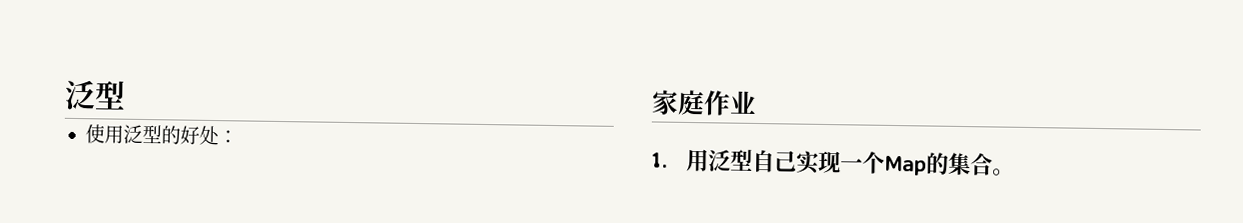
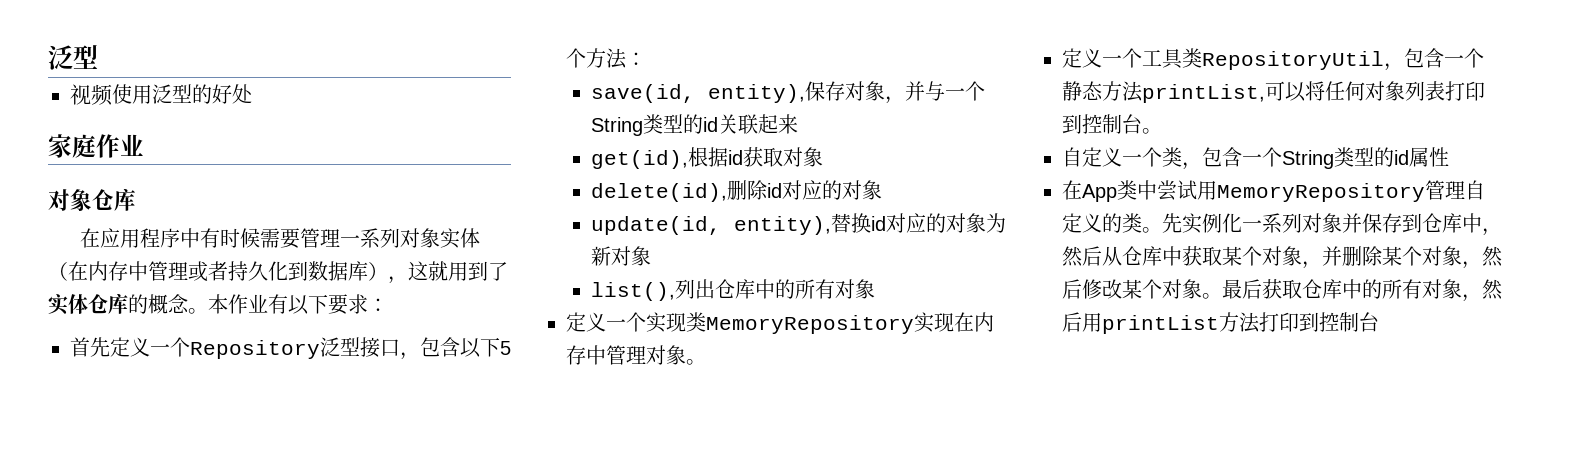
(126, 95) none -> [70,84,113,106] 视频
[217,130,238,144] ： -> (252, 94) none
[651,148,1015,176] 1.用泛型自己实现一个Map的集合。 -> [48,188,136,211] [80,228,481,249] [48,261,508,284] [48,293,388,315] [70,337,511,360] [566,48,646,69] [590,81,985,104] [590,114,798,136] [590,147,823,169] [590,180,882,202] [590,213,1006,235] [590,246,651,266] [590,279,875,301] [566,312,994,334] [566,345,706,365] [1062,48,1484,71] [1062,81,1485,103] [1062,114,1162,134] [1062,147,1449,170] [1062,180,1485,202] [1062,213,1502,236] [1062,246,1503,269] [1062,279,1503,302] [1062,312,1379,334] 对象仓库 // 在应用程序中有时候需要管理一系列对象实体（在内存中管理或者持久化到数据库），这就用到了实体仓库的概念。本作业有以下要求： // 首先定义一个Repository泛型接口，包含以下5个方法： // save(id, entity),保存对象，并与一个String类型的id关联起来 // get(id),根据id获取对象 // delete(id),删除id对应的对象 // update(id, entity),替换id对应的对象为新对象 // list(),列出仓库中的所有对象 // 定义一个实现类MemoryRepository实现在内存中管理对象。 // 定义一个工具类RepositoryUtil，包含一个静态方法printList,可以将任何对象列表打印到控制台。 // 自定义一个类，包含一个String类型的id属性 // 在App类中尝试用MemoryRepository管理自定义的类。先实例化一系列对象并保存到仓库中，然后从仓库中获取某个对象，并删除某个对象，然后修改某个对象。最后获取仓库中的所有对象，然后用printList方法打印到控制台

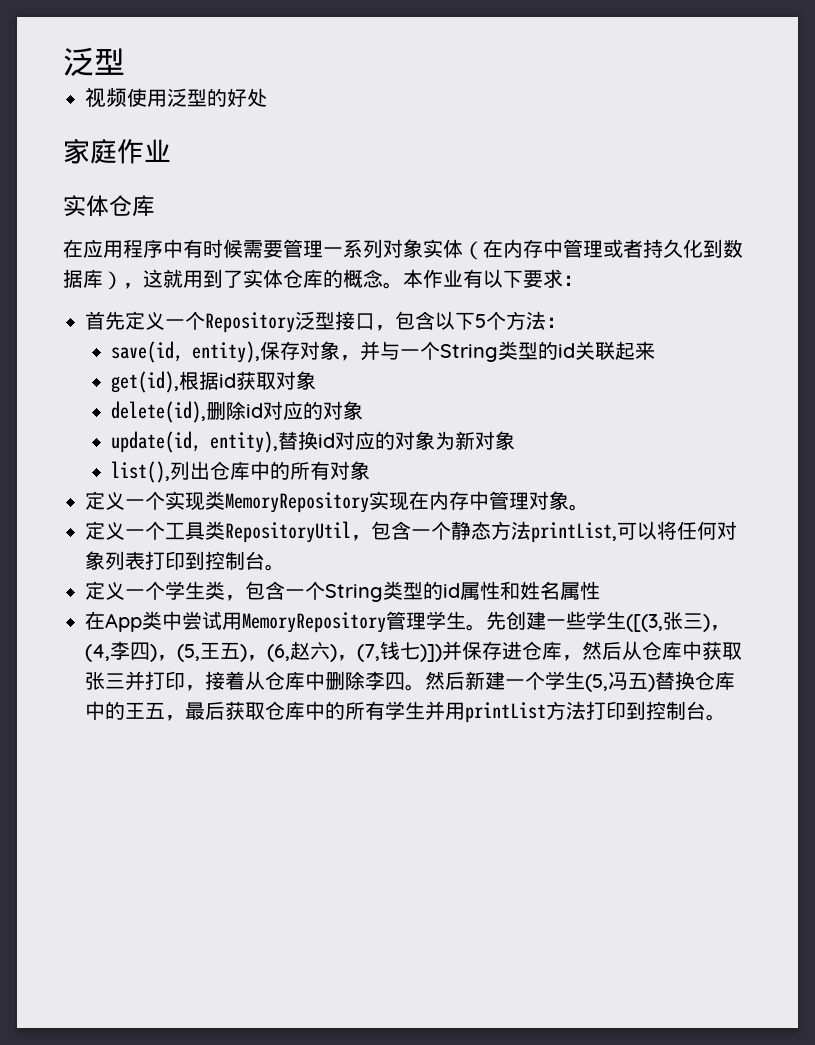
[48,189,92,211] 对象 -> [63,195,109,217] 实体
[1062,147,1162,167] 自定义一个 -> [85,581,205,600] 定义一个学生
(1449, 157) none -> [500,581,600,600] 和姓名属性
[1465,180,1485,200] [1062,213,1482,234] 自定义的类。先实例化一系列对象并保存到仓库中 -> [426,611,730,632] [85,641,562,662] 学生。先创建一些学生([(3,张三)，(4,李四)，(5,王五)，(6,赵六)，(7,钱七)])并保存进仓库
[1222,246,1503,269] [1062,279,1222,299] 某个对象，并删除某个对象，然后修改某个对象。 -> [85,671,735,692] [85,701,185,721] 张三并打印，接着从仓库中删除李四。然后新建一个学生(5,冯五)替换仓库中的王五，
[1422,279,1503,302] [1062,312,1082,332] 对象，然后 -> [385,701,445,721] 学生并
(1379, 322) none -> [706,714,726,721] 。

